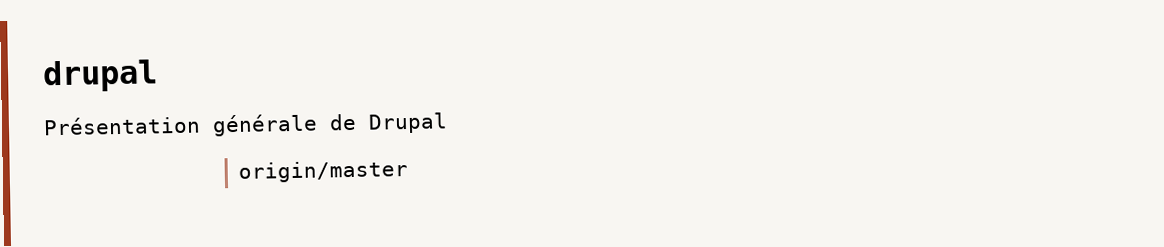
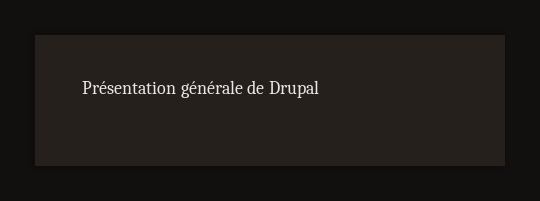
[42,59,158,93] drupal // -> (82, 87) none
[237,160,408,183] // origin/master -> (320, 89) none

